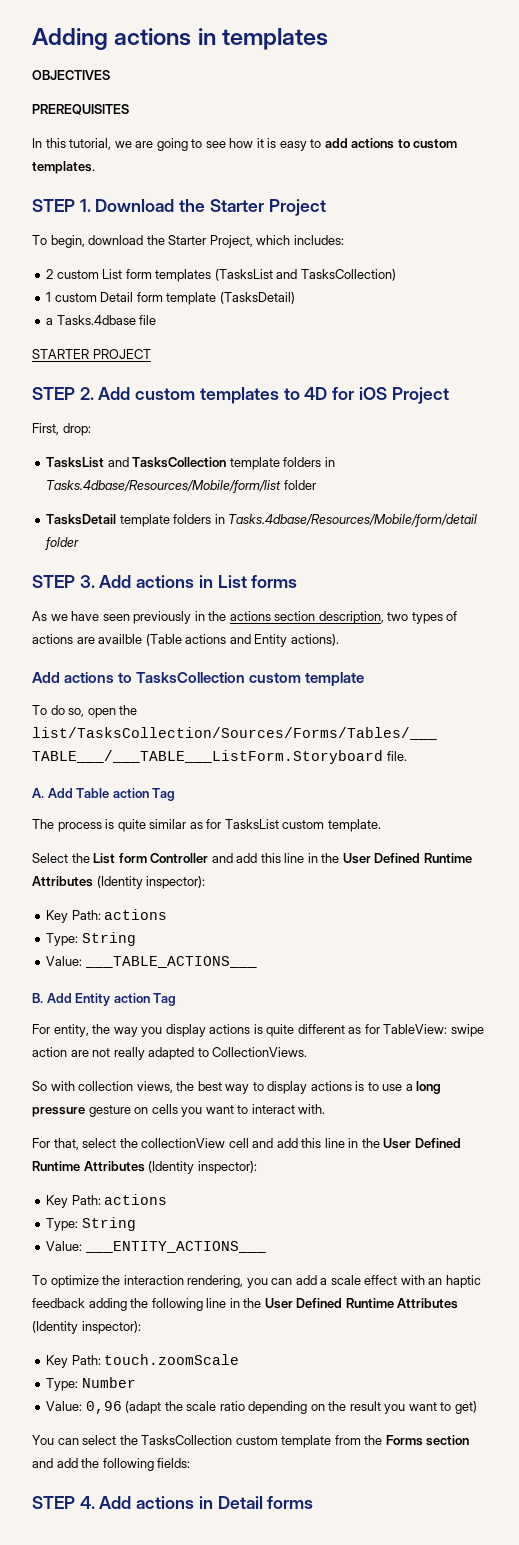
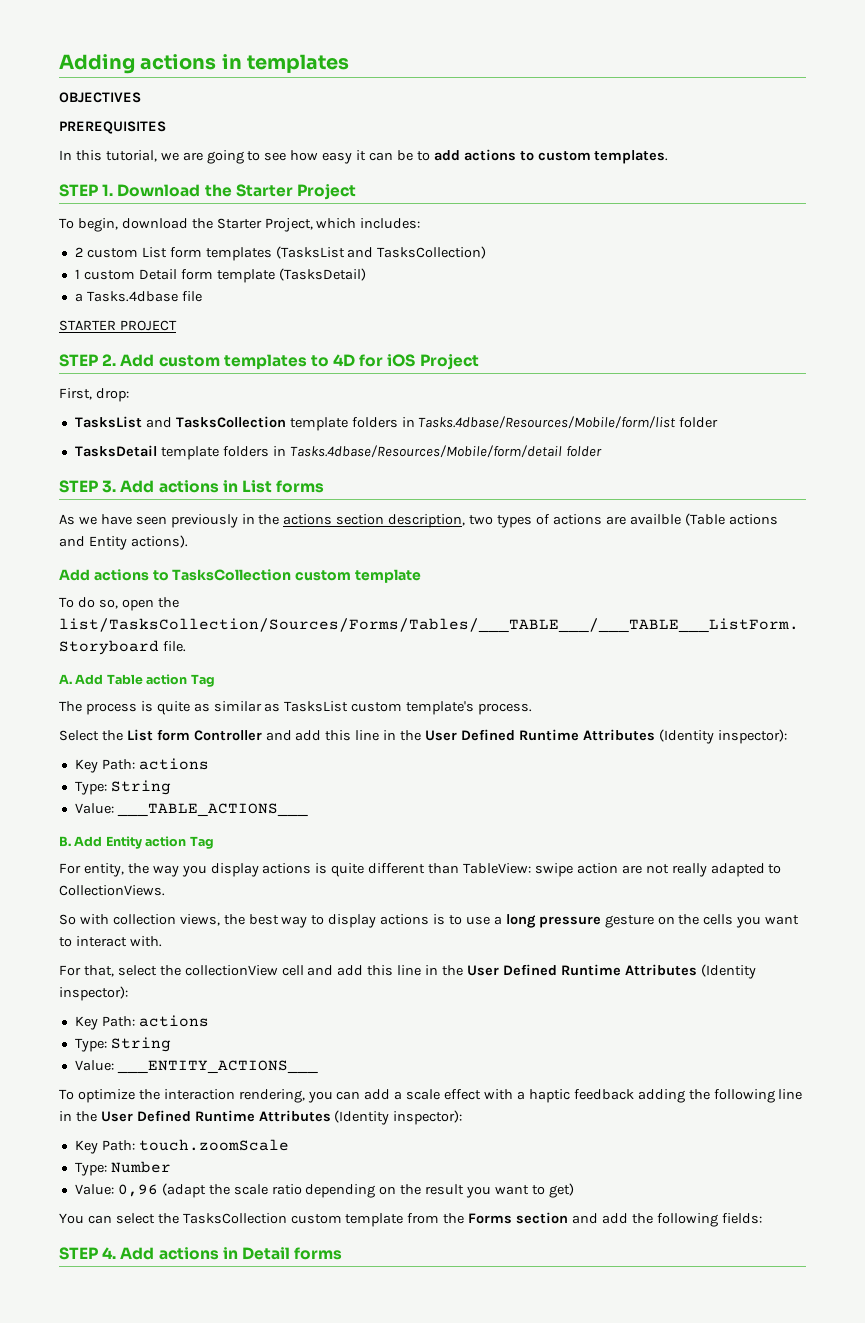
[256,138,307,151] it is easy -> [322,150,413,164] easy it can be
(146, 825) none -> [193,703,210,712] as
[206,819,222,829] for -> (281, 707) none
[327,819,381,832] template. -> [406,701,533,715] template's process.
[348,1024,380,1034] as for -> [428,863,460,874] than
(149, 1110) none -> [678,914,700,925] the
[428,1278,443,1285] an -> [516,1091,525,1100] a

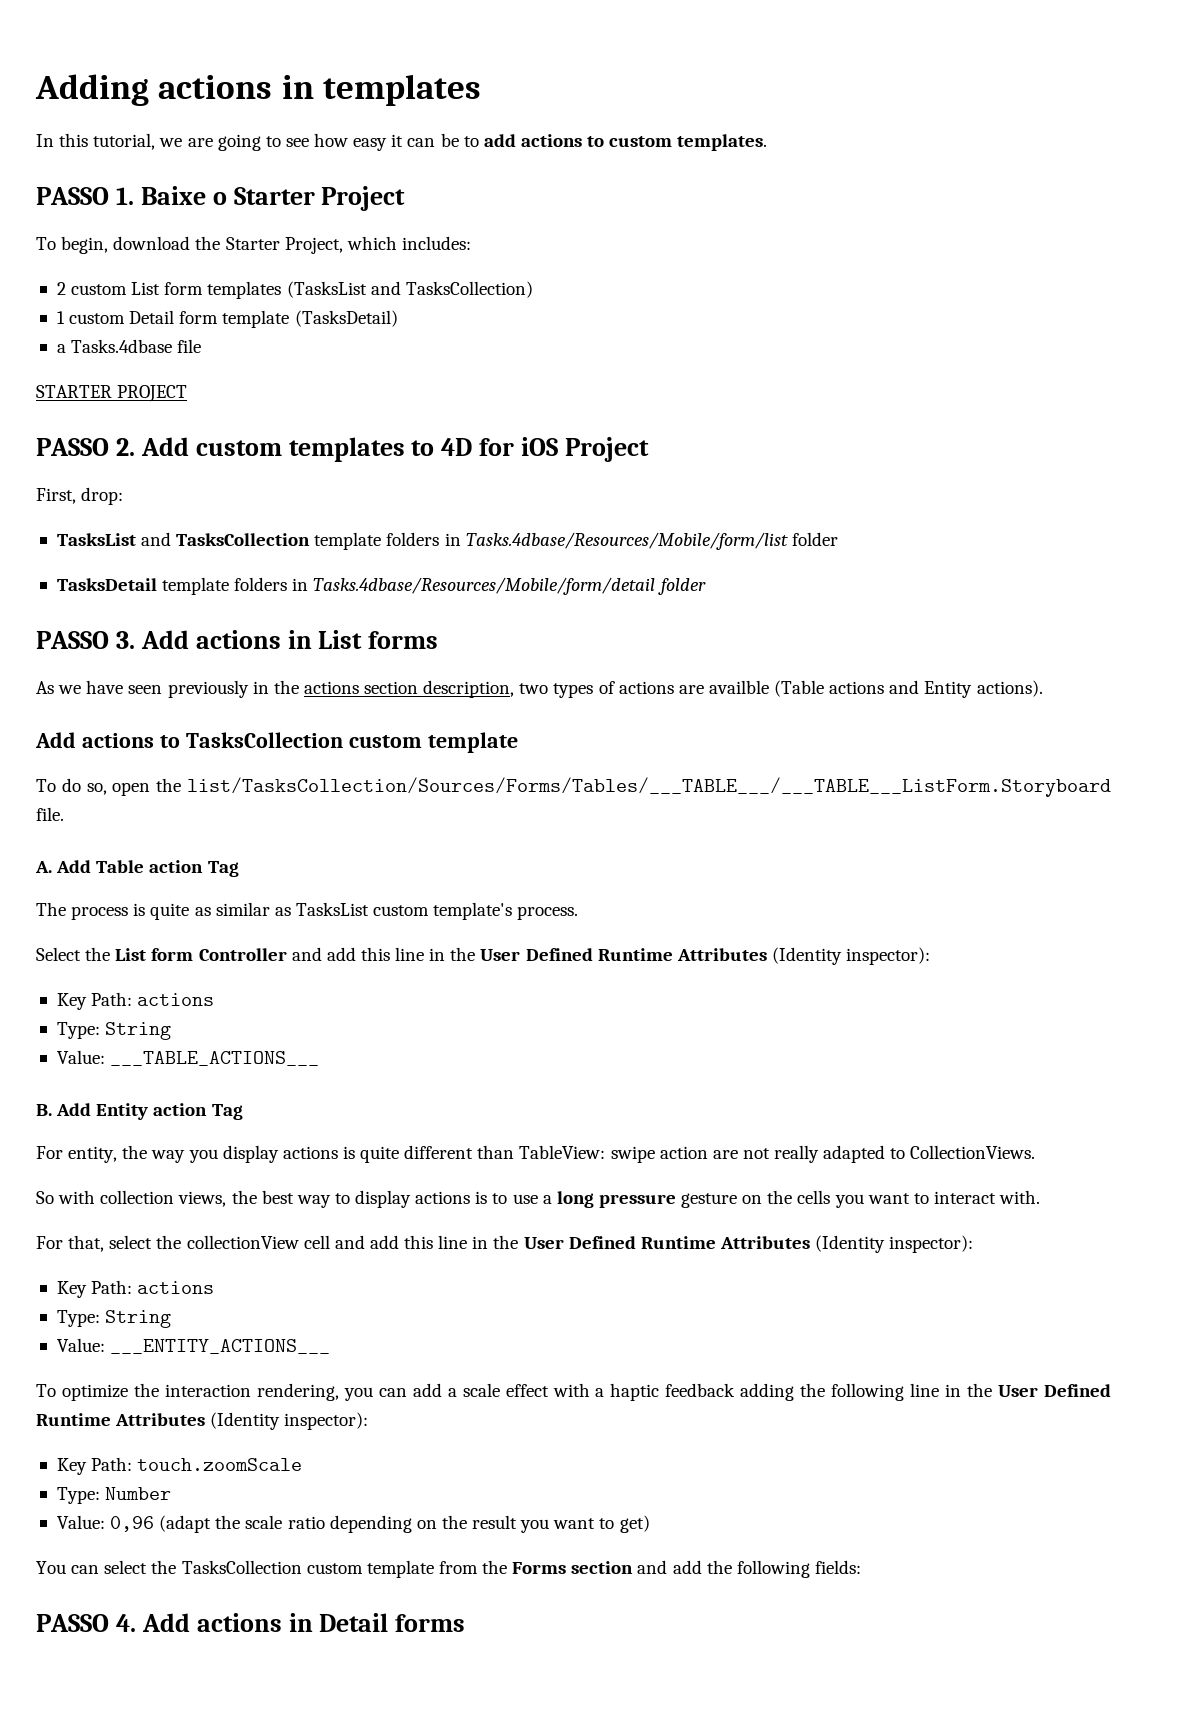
[59,92,141,103] [59,121,166,134] // OBJECTIVES // PREREQUISITES -> (481, 90) none
[59,184,232,197] STEP 1. Download the -> [36,186,227,205] PASSO 1. Baixe o
[59,354,98,367] STEP -> [36,438,109,456] PASSO
[59,480,98,493] STEP -> [36,631,109,649] PASSO
[59,1247,98,1260] STEP -> [36,1614,109,1632] PASSO

